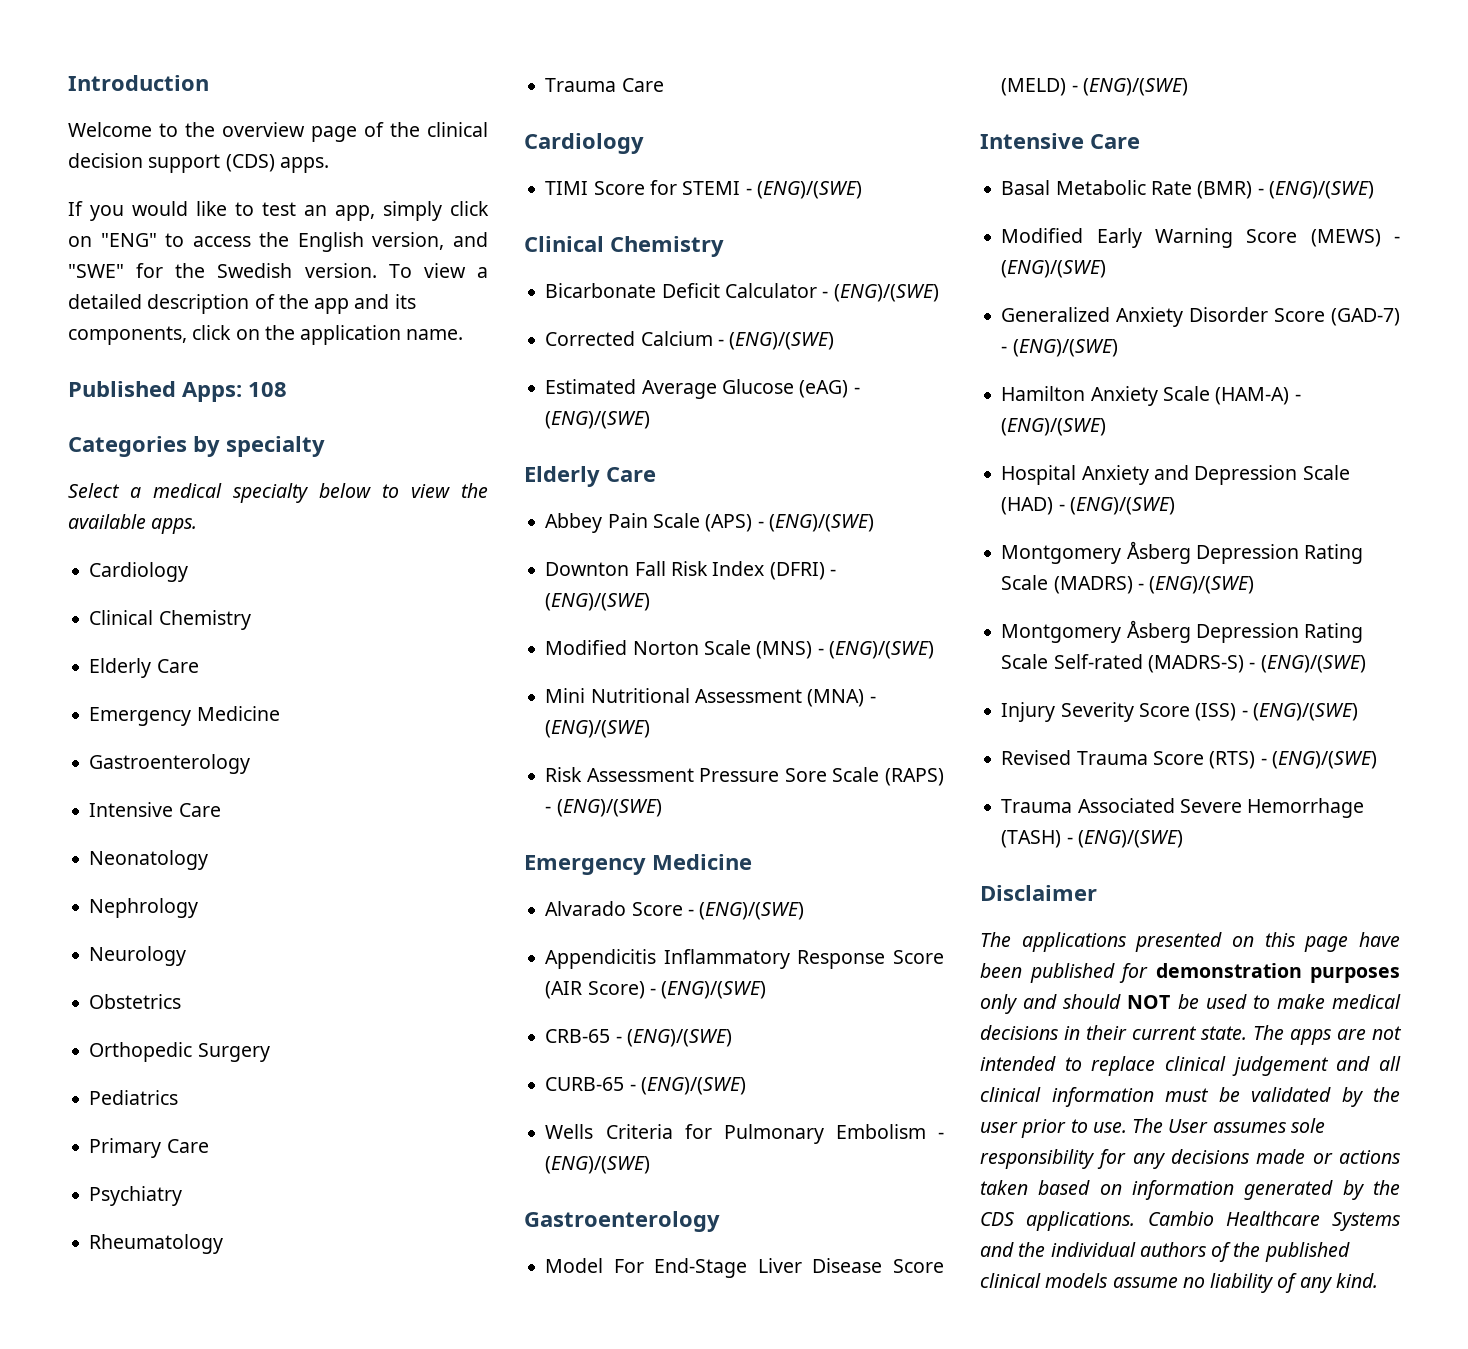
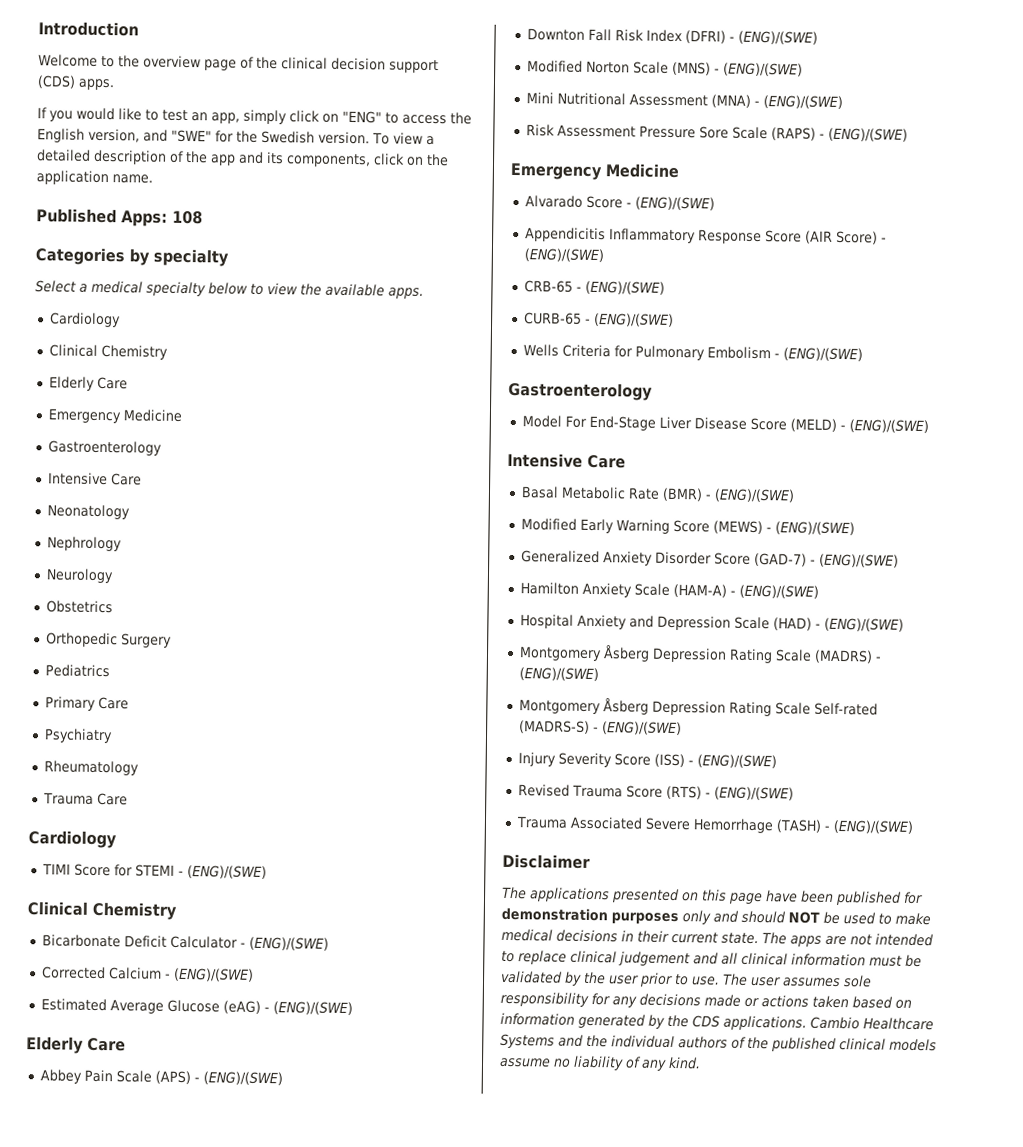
[1168,1119,1209,1133] User -> [750,976,781,987] user

